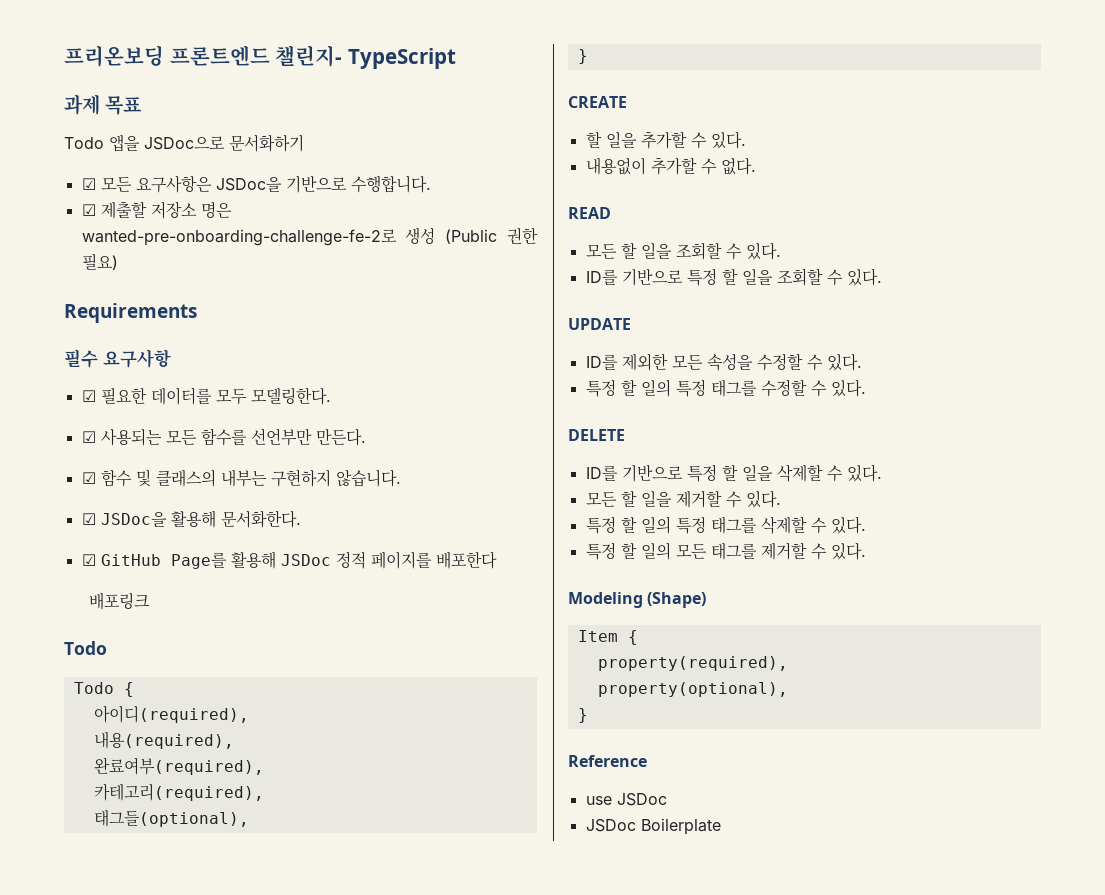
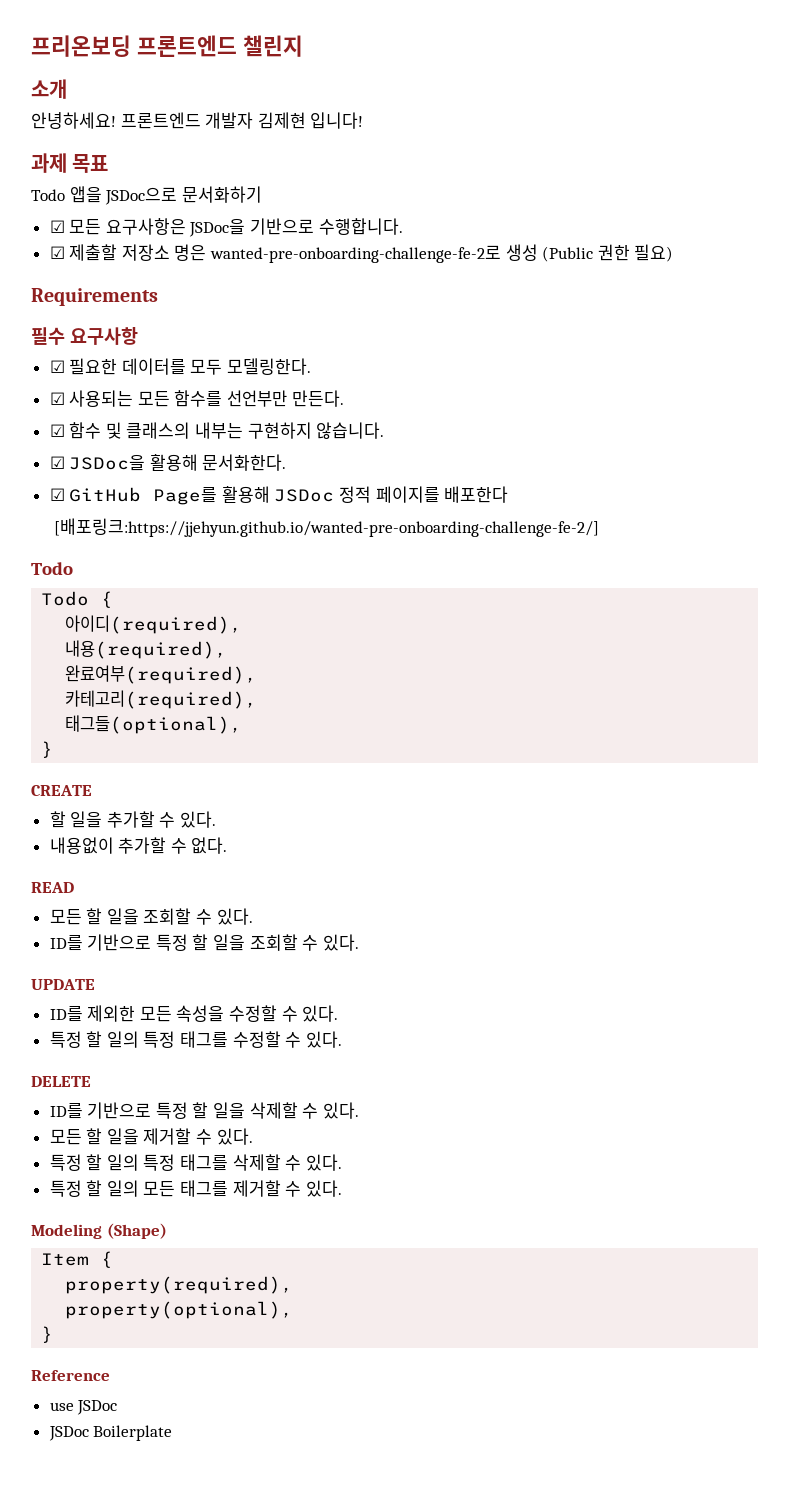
[275,45,456,69] 챌린지- TypeScript -> [242,35,303,57] [31,79,67,99] [31,112,364,129] 챌린지 // 소개 // 안녕하세요! 프론트엔드 개발자 김제현 입니다!
[89,592,151,610] 배포링크 -> [53,518,599,537] [배포링크:https://jjehyun.github.io/wanted-pre-onboarding-challenge-fe-2/]

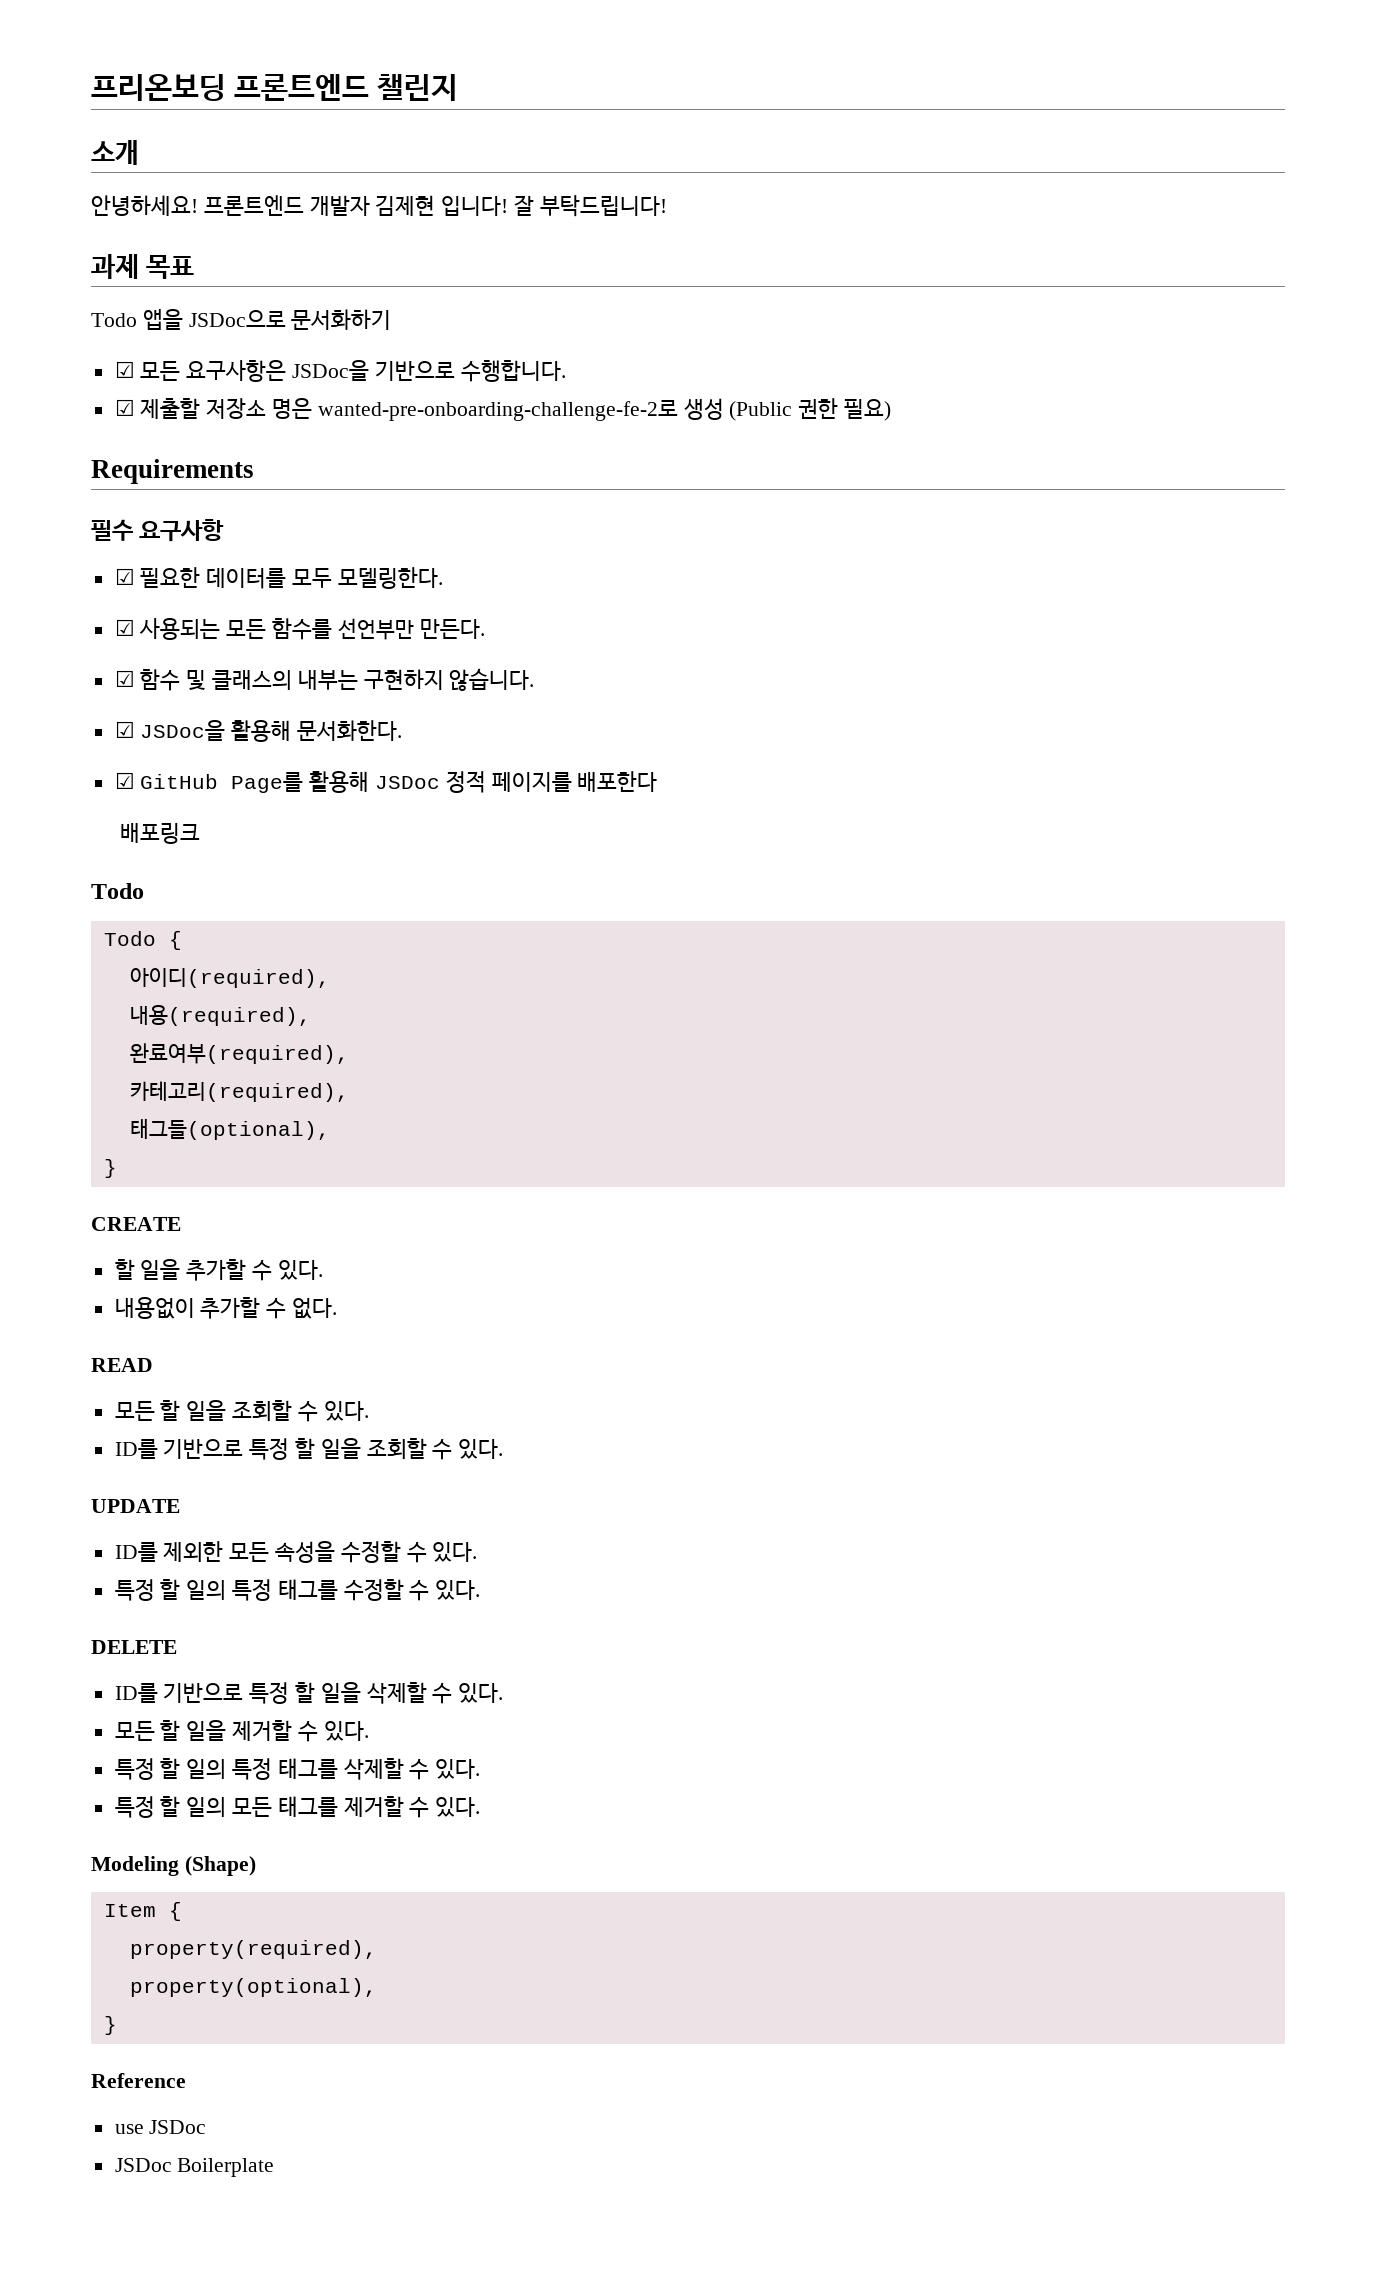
(364, 120) none -> [514,195,667,217] 잘 부탁드립니다!
[53,518,599,537] [배포링크:https://jjehyun.github.io/wanted-pre-onboarding-challenge-fe-2/] -> [119,823,200,844] 배포링크

